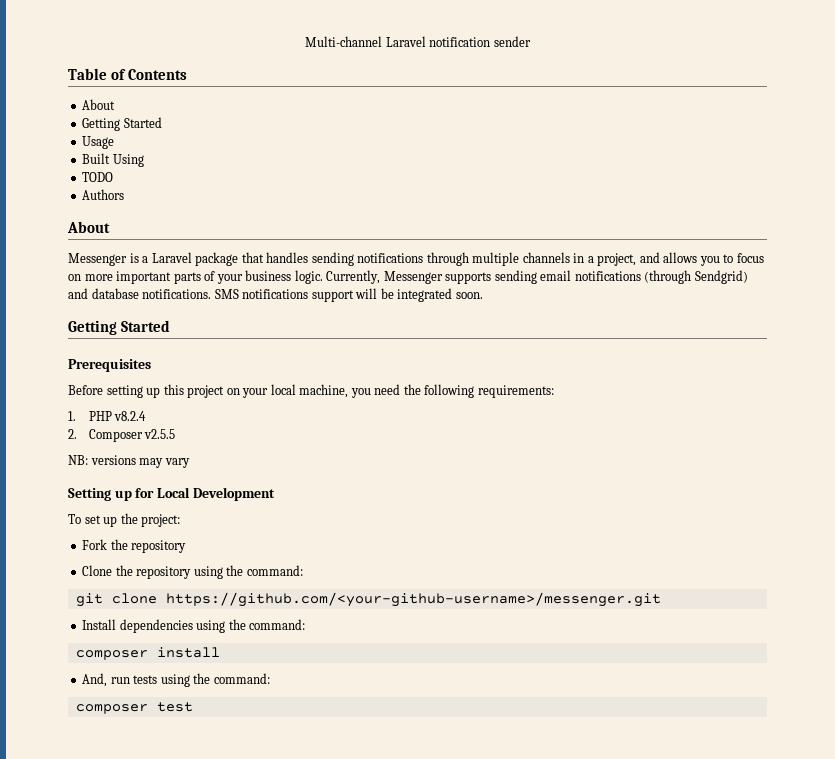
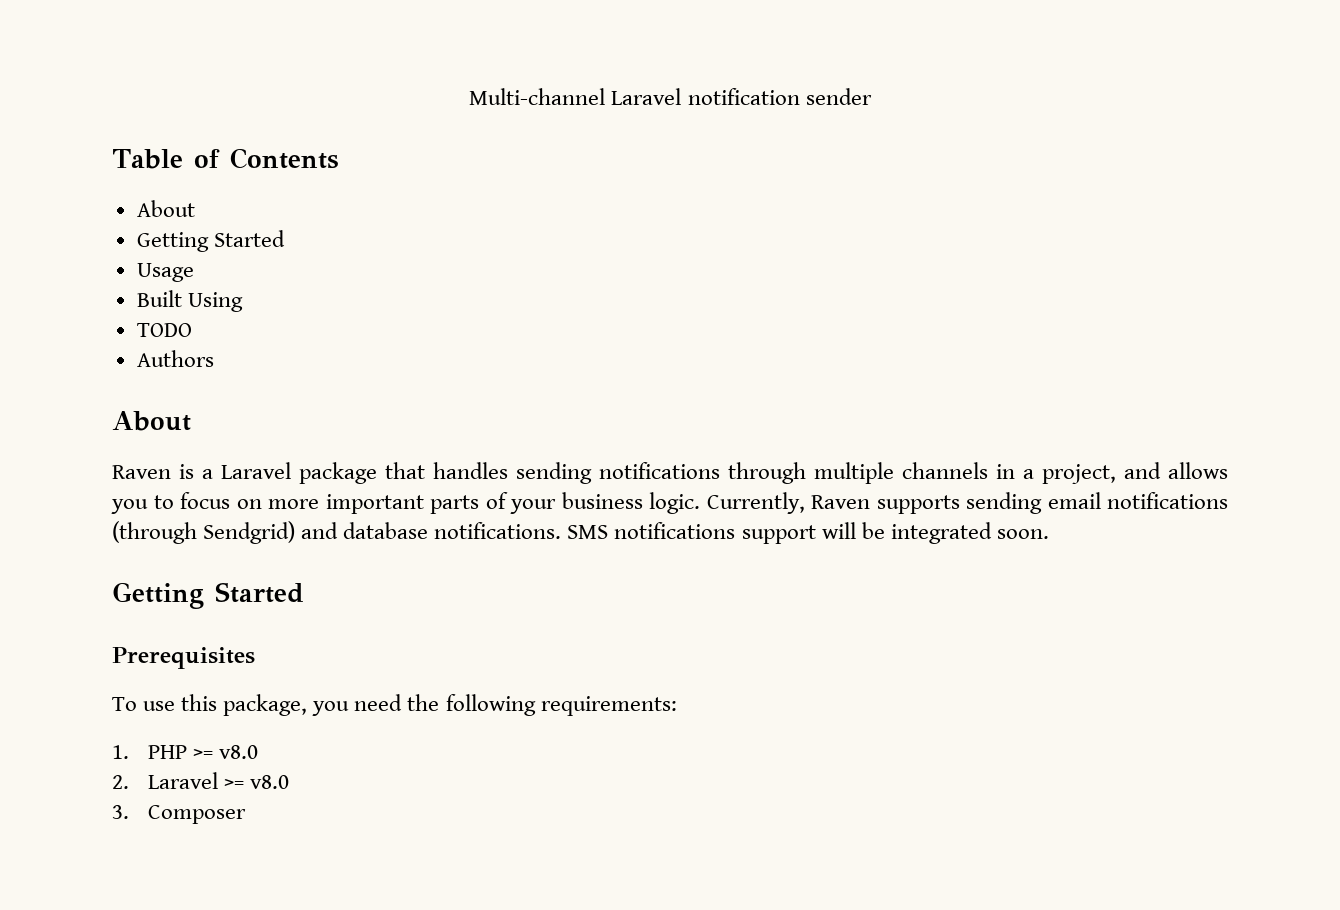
[68,253,127,266] Messenger -> [112,465,171,479] Raven
[383,271,443,284] Messenger -> [811,495,870,509] Raven
[68,384,349,398] Before setting up this project on your local machine, -> [112,694,308,716] To use this package,
[114,411,147,421] [68,429,176,442] [68,455,190,468] [68,487,275,501] [68,513,181,527] [82,539,187,553] [82,565,303,579] [75,592,661,607] [82,619,306,633] [75,647,220,660] [82,673,270,687] [75,702,193,714] v8.2.4 // 2. Composer v2.5.5 // NB: versions may vary // Setting up for Local Development // To set up the project: // Fork the repository // Clone the repository using the command: // git clone https://github.com/<your-github-username>/messenger.git // Install dependencies using the command: // composer install // And, run tests using the command: // composer test -> [193,745,259,759] [112,772,290,789] [112,805,247,824] >= v8.0 // 2. Laravel >= v8.0 // 3. Composer

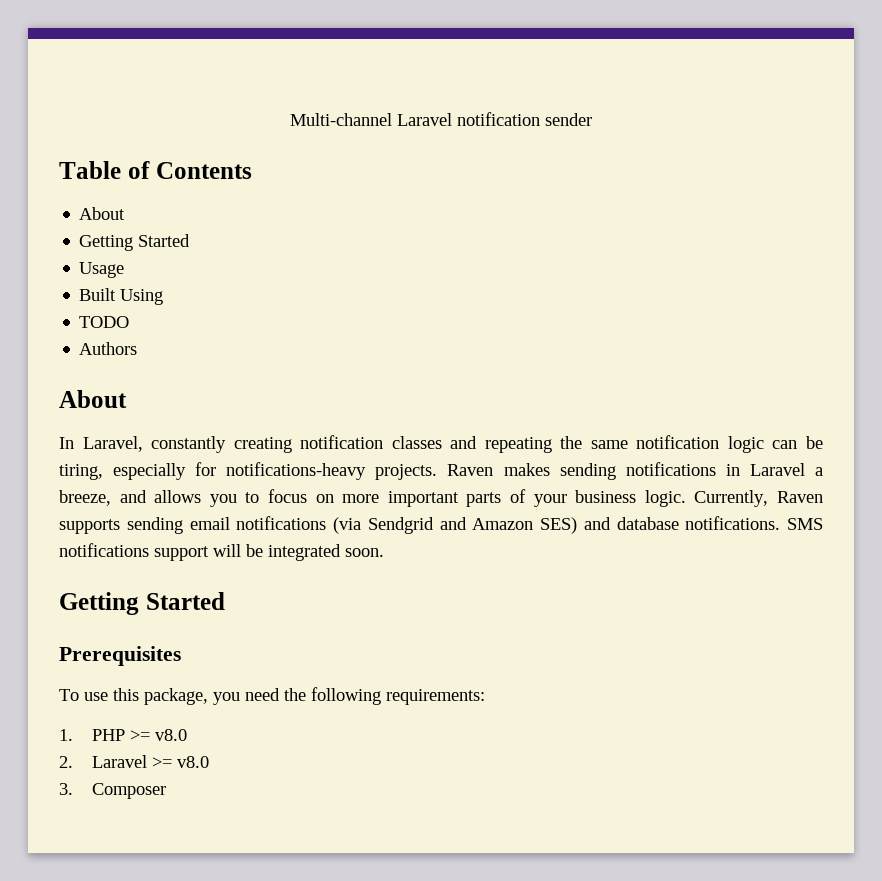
[112,462,1116,484] Raven is a Laravel package that handles sending notifications through multiple channels in a project, -> [59,435,824,453] [59,462,823,480] [59,490,111,506] In Laravel, constantly creating notification classes and repeating the same notification logic can be tiring, especially for notifications-heavy projects. Raven makes sending notifications in Laravel a breeze,
[112,521,296,544] (through Sendgrid) -> [333,517,577,534] (via Sendgrid and Amazon SES)

